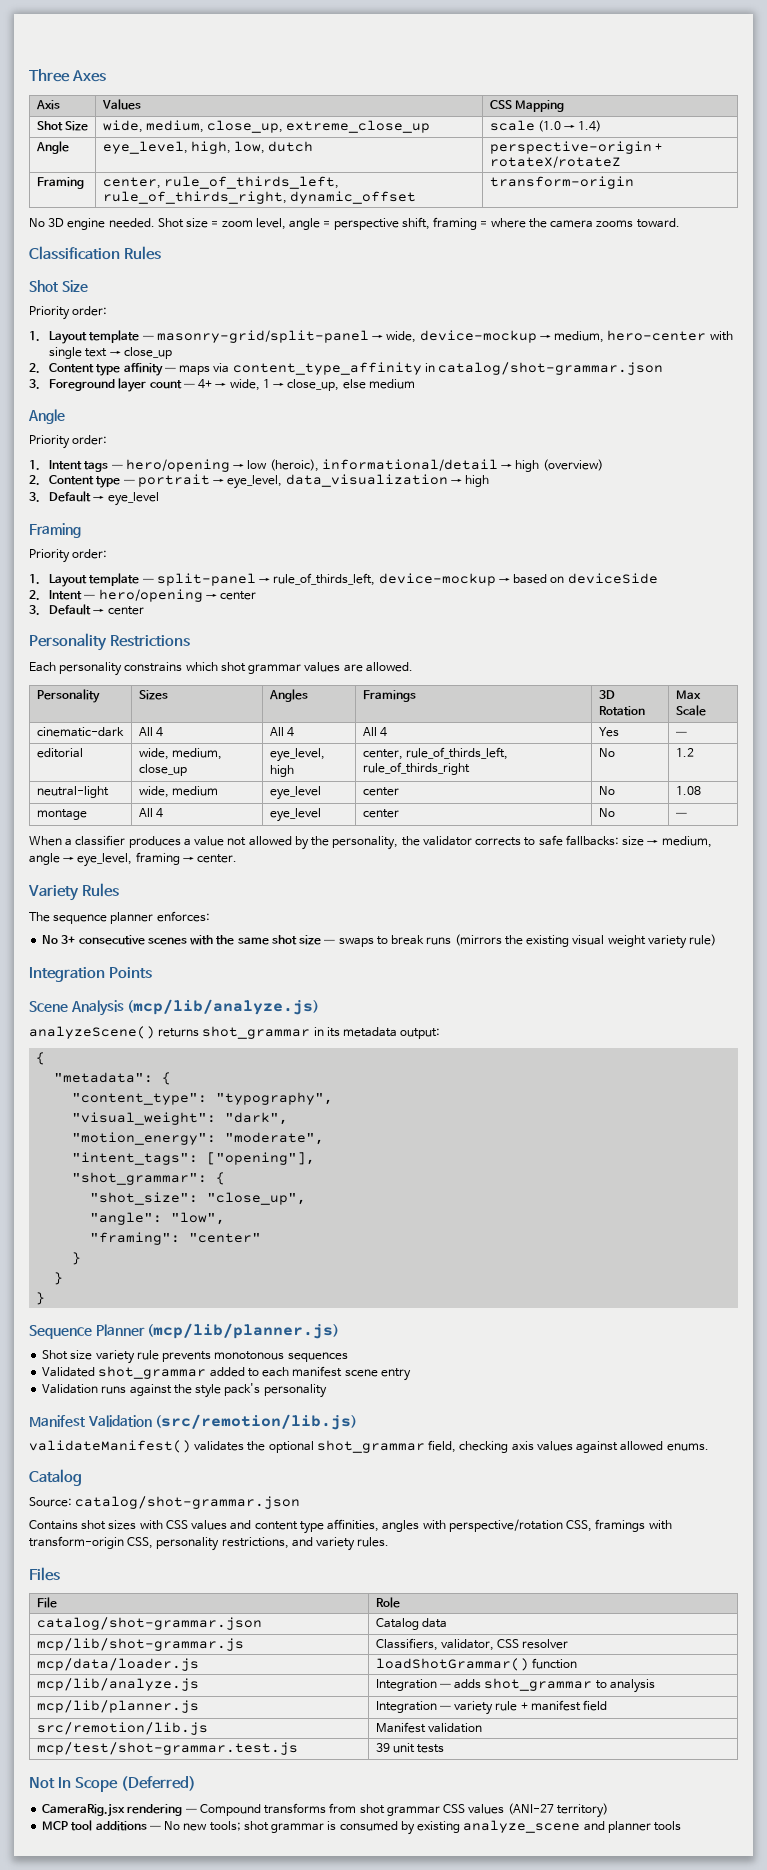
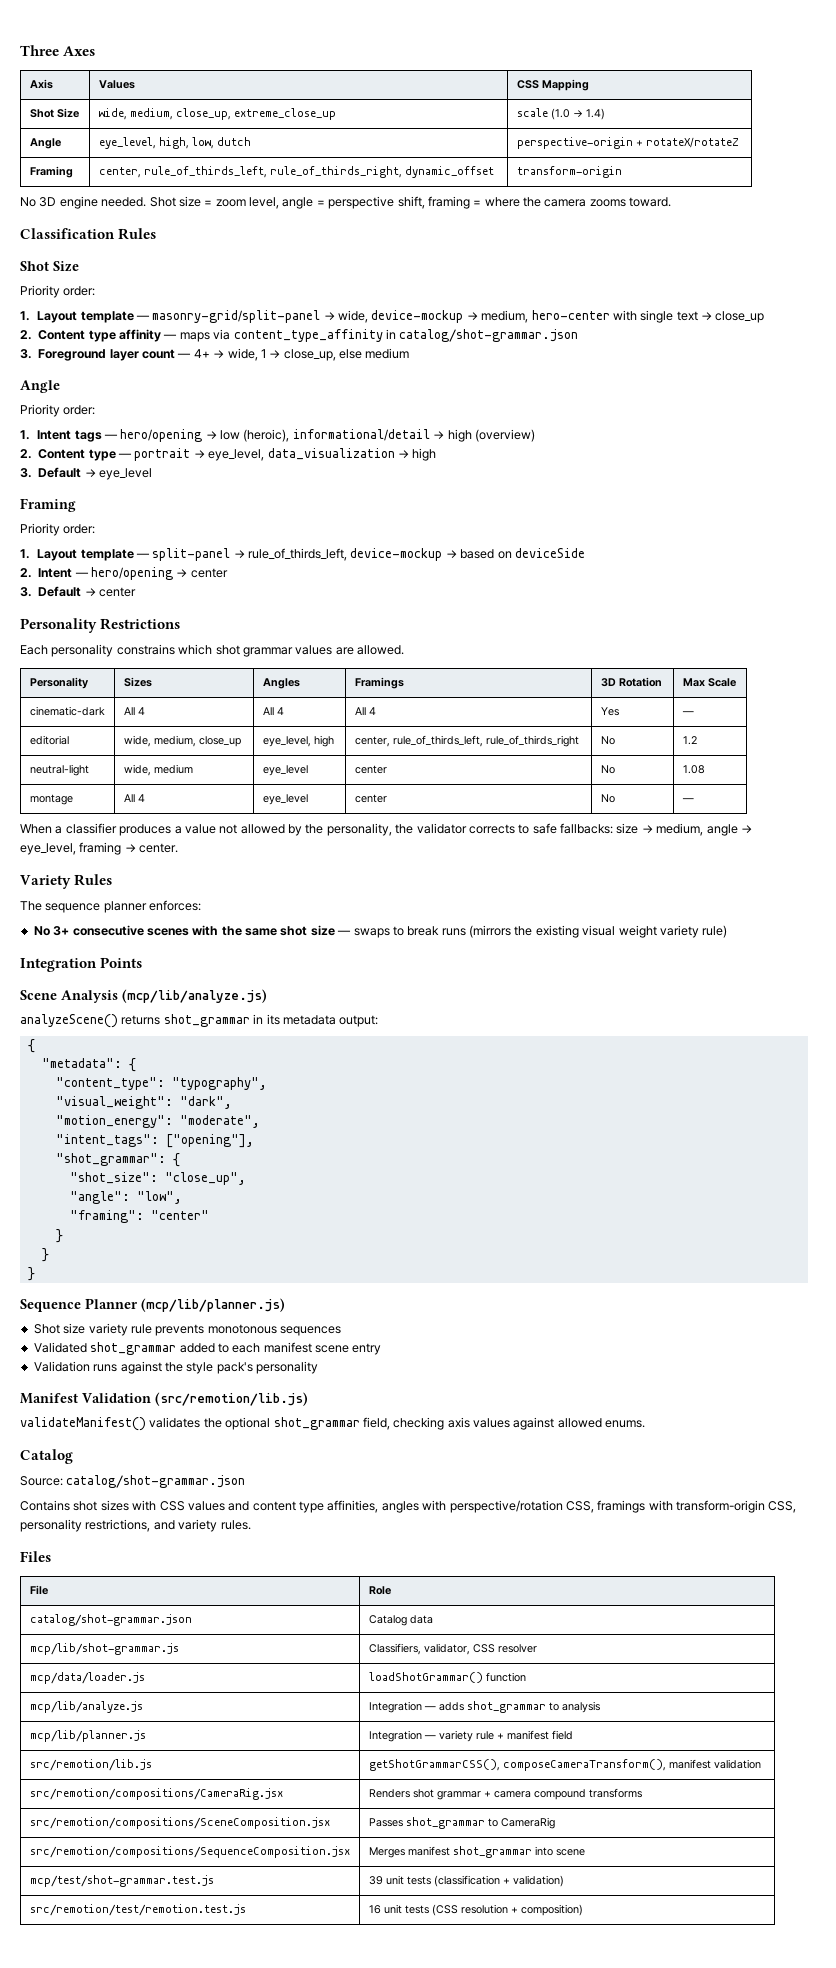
[375,1722,482,1733] [36,1742,298,1755] [375,1743,445,1753] [29,1776,197,1792] [42,1803,608,1818] [42,1820,682,1835] Manifest validation // mcp/test/shot-grammar.test.js | 39 unit tests // Not In Scope (Deferred) // CameraRig.jsx rendering — Compound transforms from shot grammar CSS values (ANI-27 territory) // MCP tool additions — No new tools; shot grammar is consumed by existing analyze_scene and planner tools -> [368,1759,761,1771] [29,1788,283,1800] [368,1788,642,1800] [29,1817,330,1829] [368,1817,555,1829] [29,1846,350,1858] [368,1846,585,1858] [29,1875,214,1887] [368,1875,564,1887] [29,1904,246,1916] [368,1904,583,1916] getShotGrammarCSS(), composeCameraTransform(), manifest validation // src/remotion/compositions/CameraRig.jsx | Renders shot grammar + camera compound transforms // src/remotion/compositions/SceneComposition.jsx | Passes shot_grammar to CameraRig // src/remotion/compositions/SequenceComposition.jsx | Merges manifest shot_grammar into scene // mcp/test/shot-grammar.test.js | 39 unit tests (classification + validation) // src/remotion/test/remotion.test.js | 16 unit tests (CSS resolution + composition)

